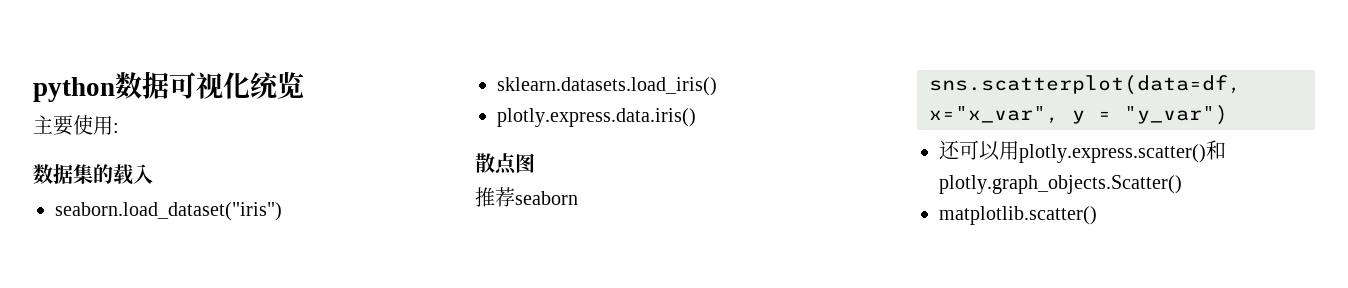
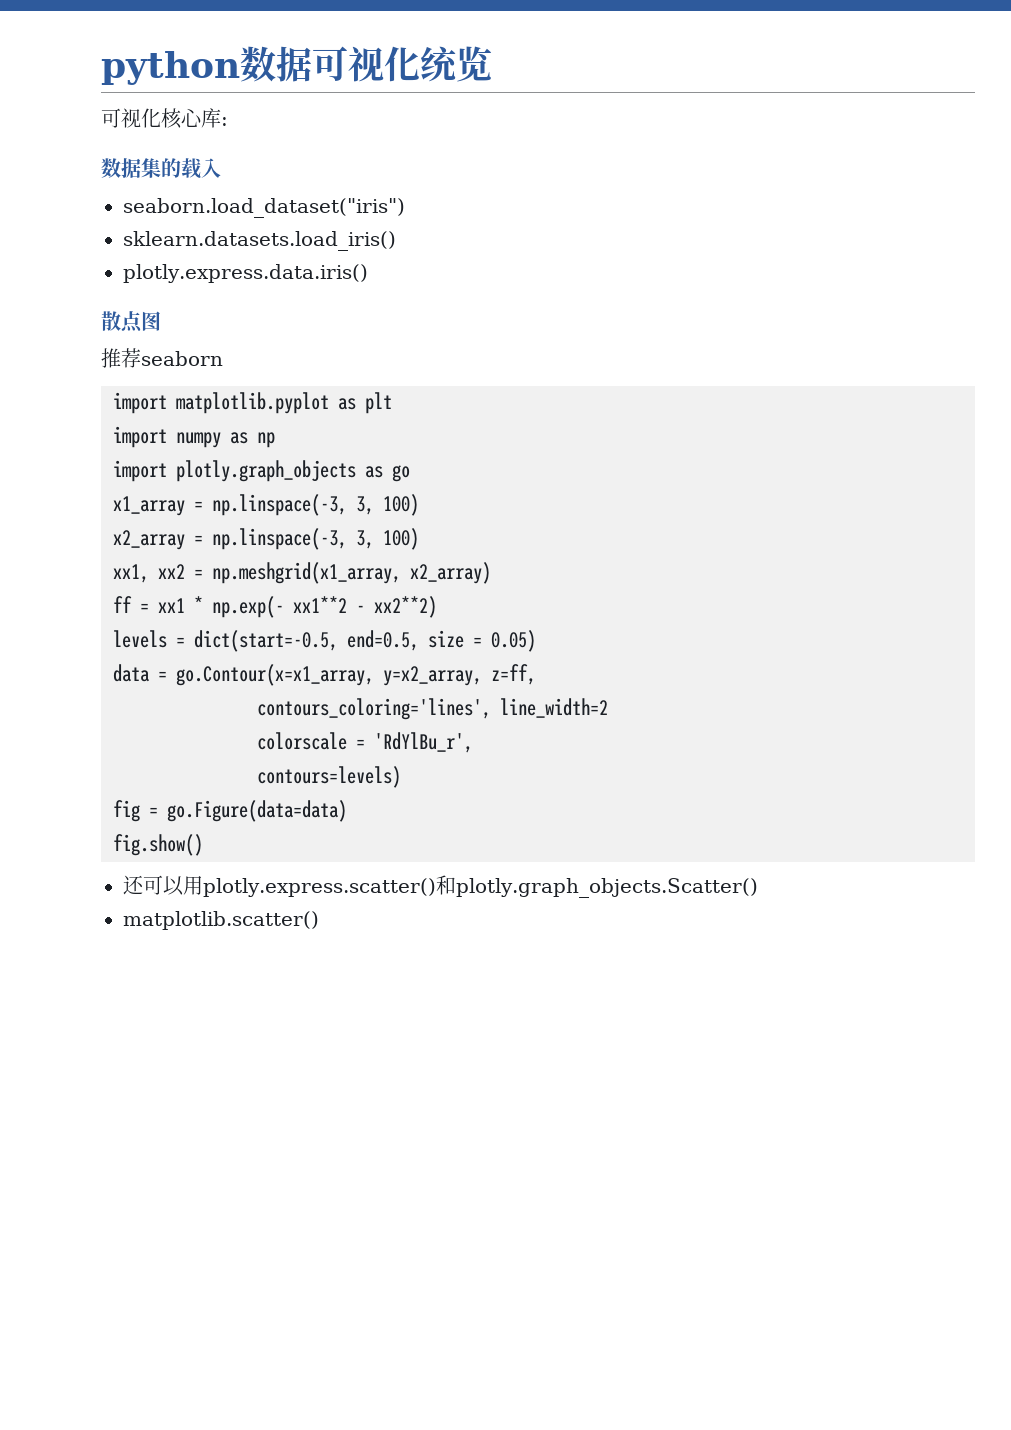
[33,115,113,136] 主要使用 -> [101,108,221,129] 可视化核心库
[929,75,1241,95] [929,105,1228,125] sns.scatterplot(data=df, x="x_var", y = "y_var") -> [113,392,392,414] [113,426,275,448] [113,460,410,482] [113,494,419,516] [113,528,419,550] [113,562,491,584] [113,596,437,618] [113,630,536,652] [113,664,536,686] [257,698,608,720] [257,732,473,753] [257,766,401,788] [113,800,347,822] [113,834,203,856] import matplotlib.pyplot as plt // import numpy as np // import plotly.graph_objects as go // x1_array = np.linspace(-3, 3, 100) // x2_array = np.linspace(-3, 3, 100) // xx1, xx2 = np.meshgrid(x1_array, x2_array) // ff = xx1 * np.exp(- xx1**2 - xx2**2) // levels = dict(start=-0.5, end=0.5, size = 0.05) // data = go.Contour(x=x1_array, y=x2_array, z=ff, // contours_coloring='lines', line_width=2 // colorscale = 'RdYlBu_r', // contours=levels) // fig = go.Figure(data=data) // fig.show()

